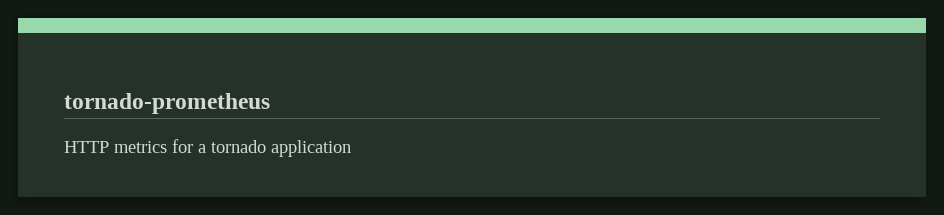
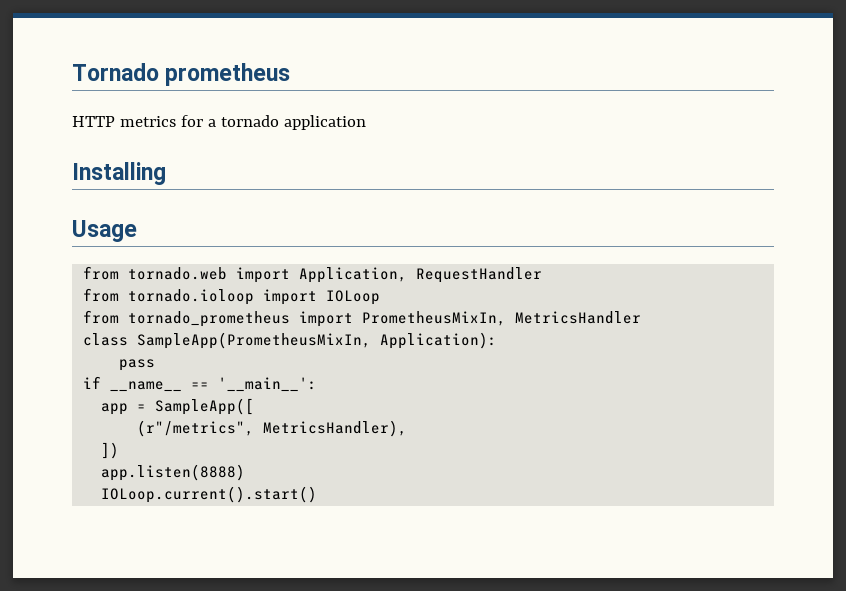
[64,93,270,114] tornado-prometheus -> [72,63,291,86] Tornado prometheus
(351, 148) none -> [72,162,166,185] [72,220,137,242] [83,266,543,283] [83,288,381,305] [83,310,642,327] [83,332,498,349] [119,359,156,371] [83,376,318,392] [101,398,255,415] [137,420,408,437] [101,442,120,459] [101,464,246,481] [101,486,318,503] // Installing // Usage // from tornado.web import Application, RequestHandler // from tornado.ioloop import IOLoop // from tornado_prometheus import PrometheusMixIn, MetricsHandler // class SampleApp(PrometheusMixIn, Application): // pass // if __name__ == '__main__': // app = SampleApp([ // (r"/metrics", MetricsHandler), // ]) // app.listen(8888) // IOLoop.current().start()

